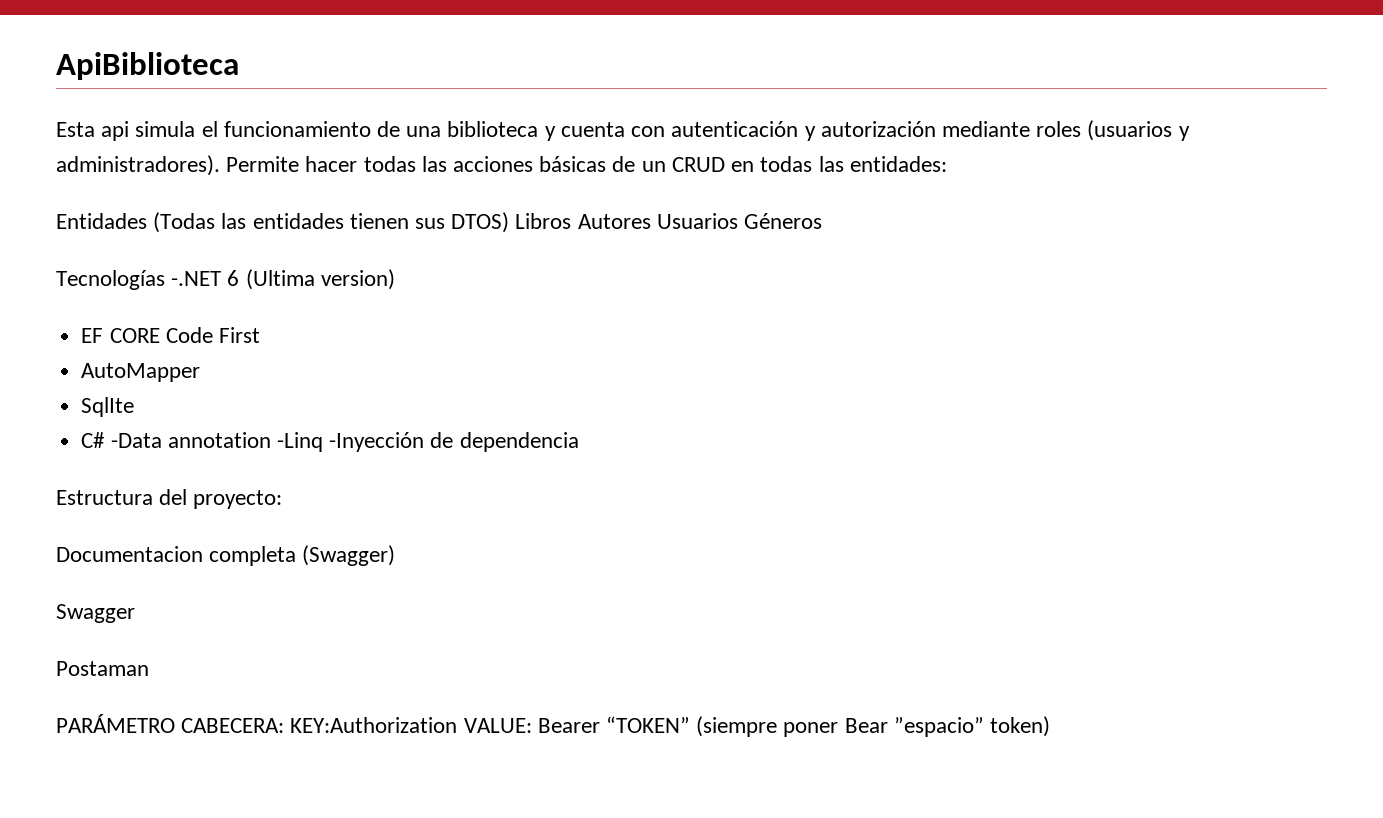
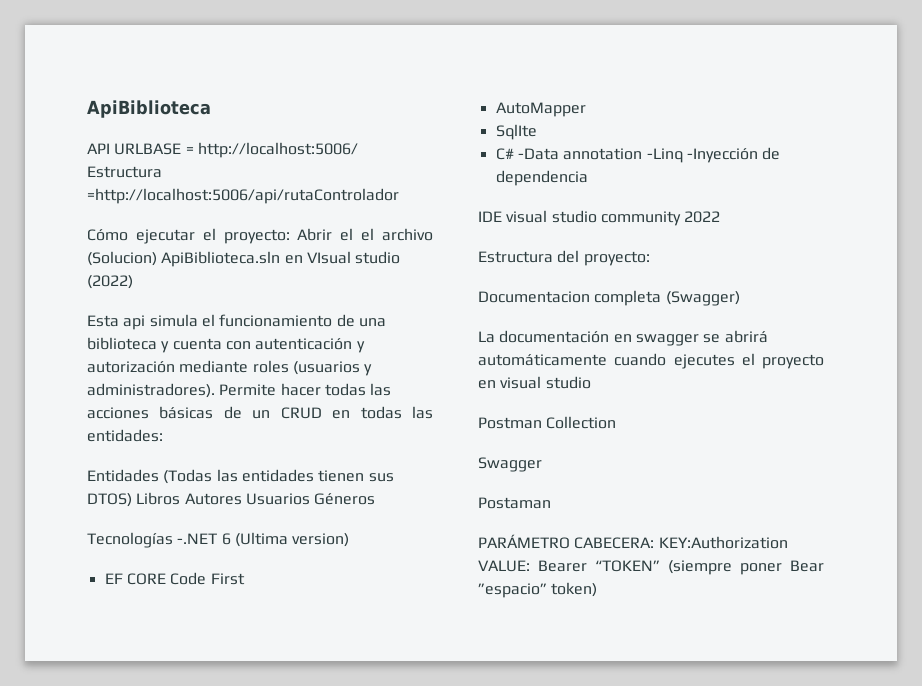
(239, 66) none -> [87,142,358,158] [87,166,162,178] [87,188,399,204] [87,228,433,244] [87,251,401,267] [87,275,133,289] // API URLBASE = http://localhost:5006/ Estructura =http://localhost:5006/api/rutaControlador // Cómo ejecutar el proyecto: Abrir el el archivo (Solucion) ApiBiblioteca.sln en VIsual studio (2022)
(579, 442) none -> [478,210,721,226] // IDE visual studio community 2022
(396, 555) none -> [478,330,768,346] [478,353,824,369] [478,376,591,389] [478,416,617,429] // La documentación en swagger se abrirá automáticamente cuando ejecutes el proyecto en visual studio // Postman Collection

